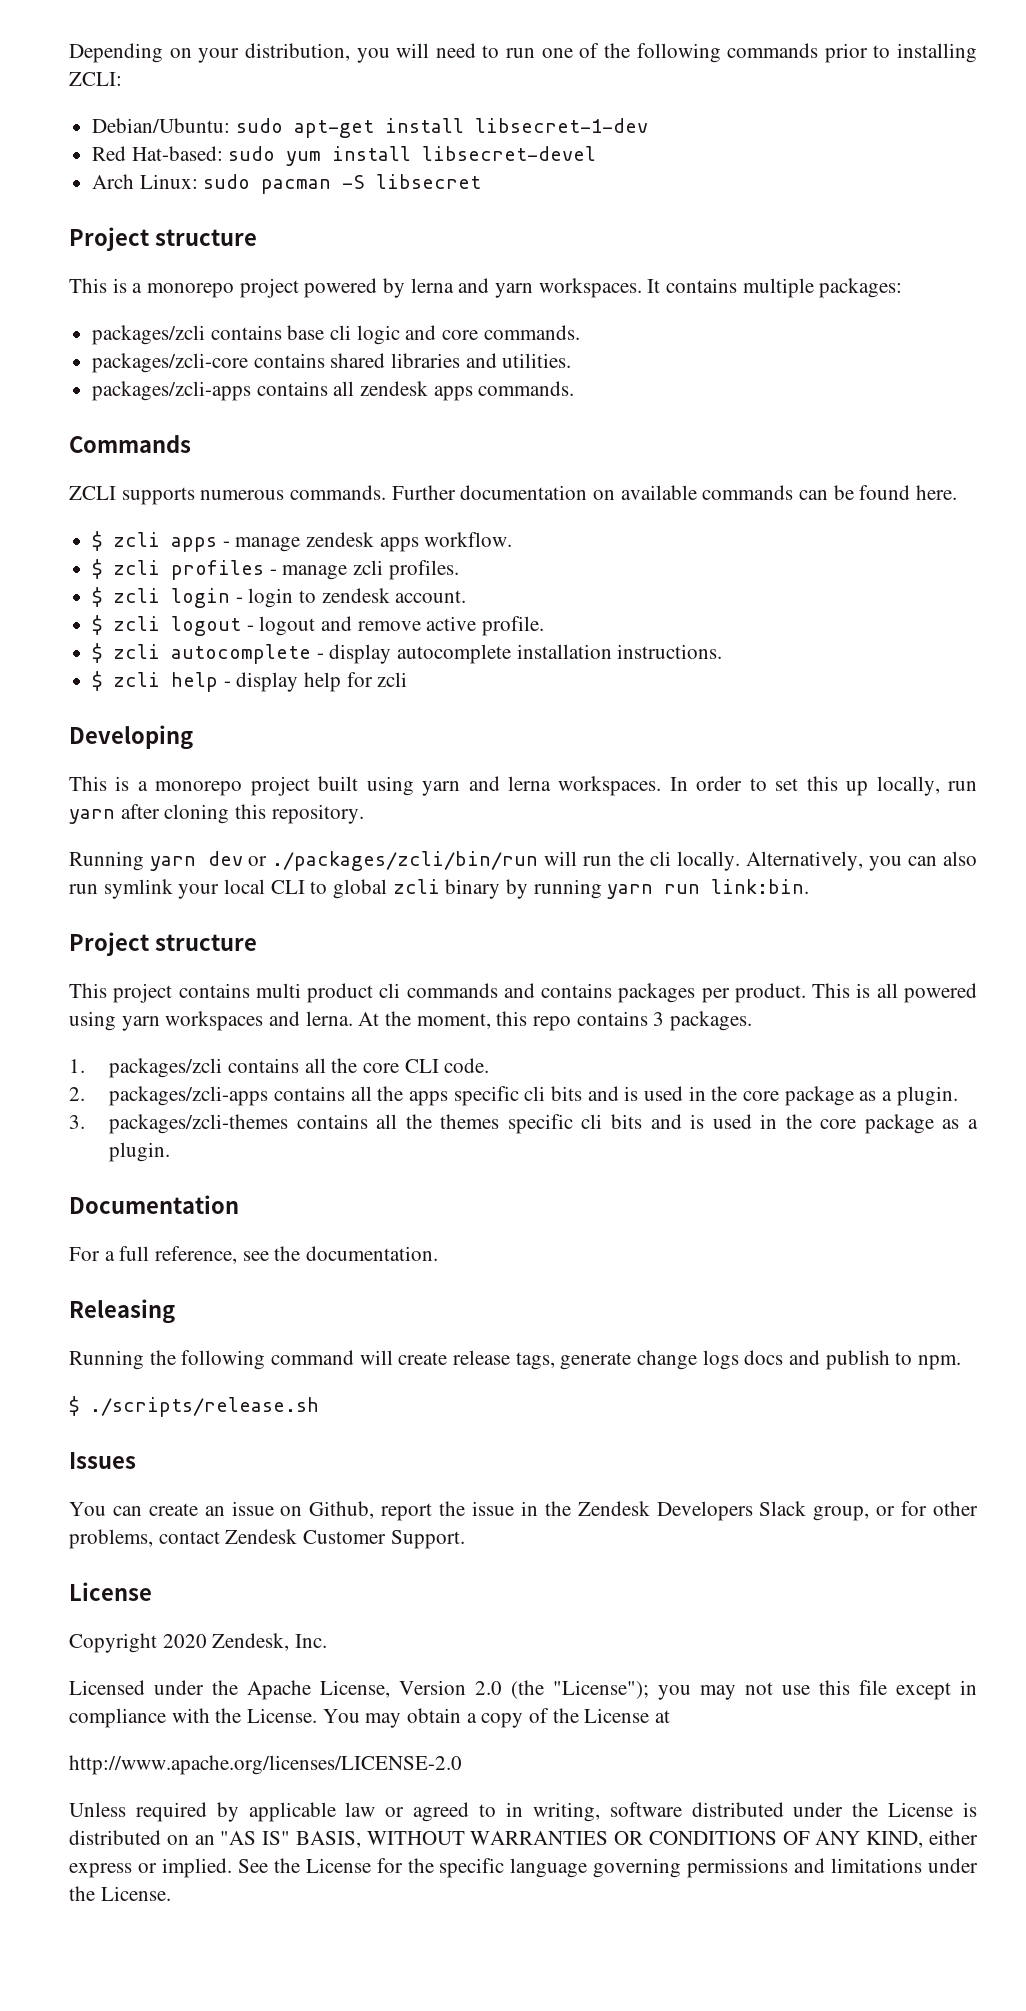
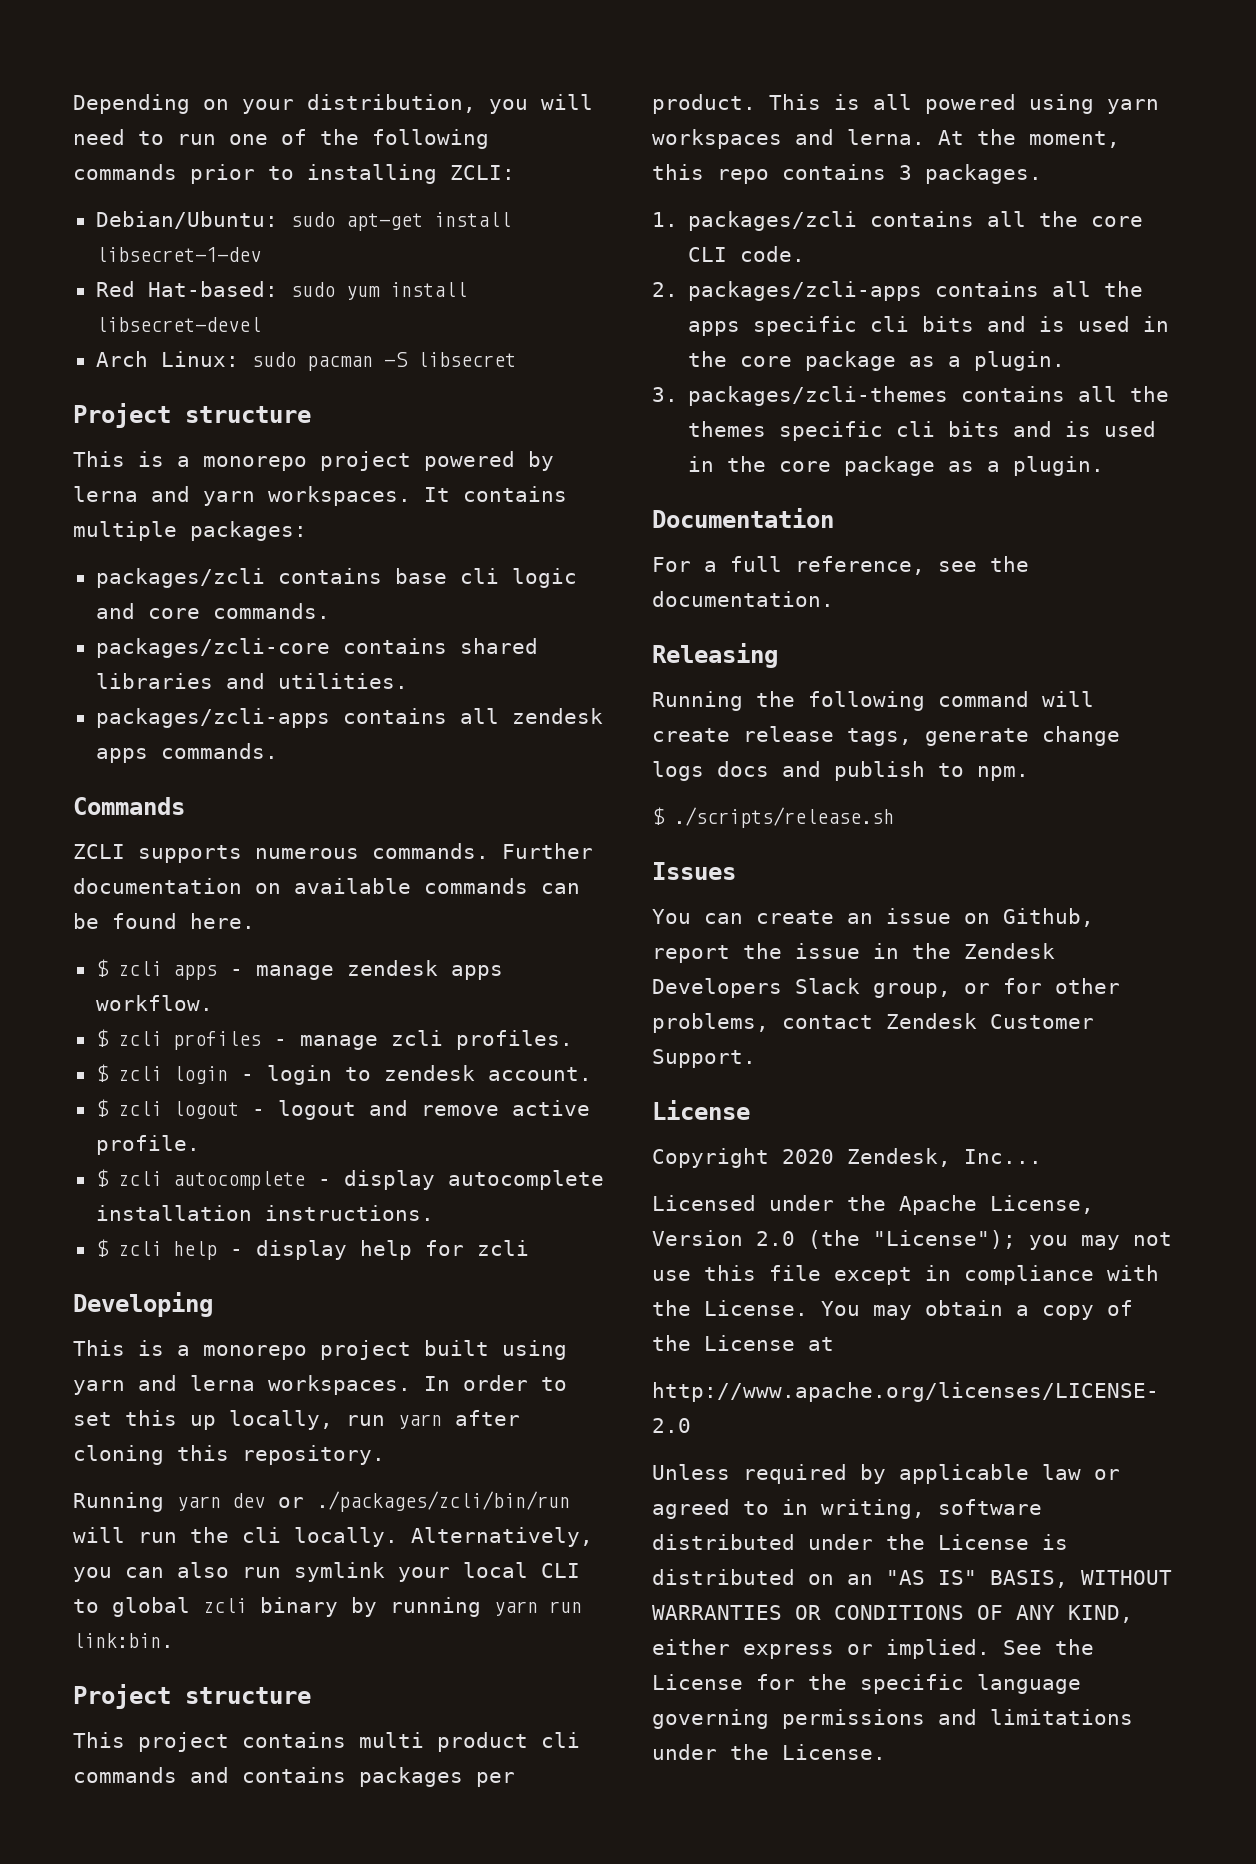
[295,1634,328,1648] Inc. -> [964,1149,1042,1164] Inc...

